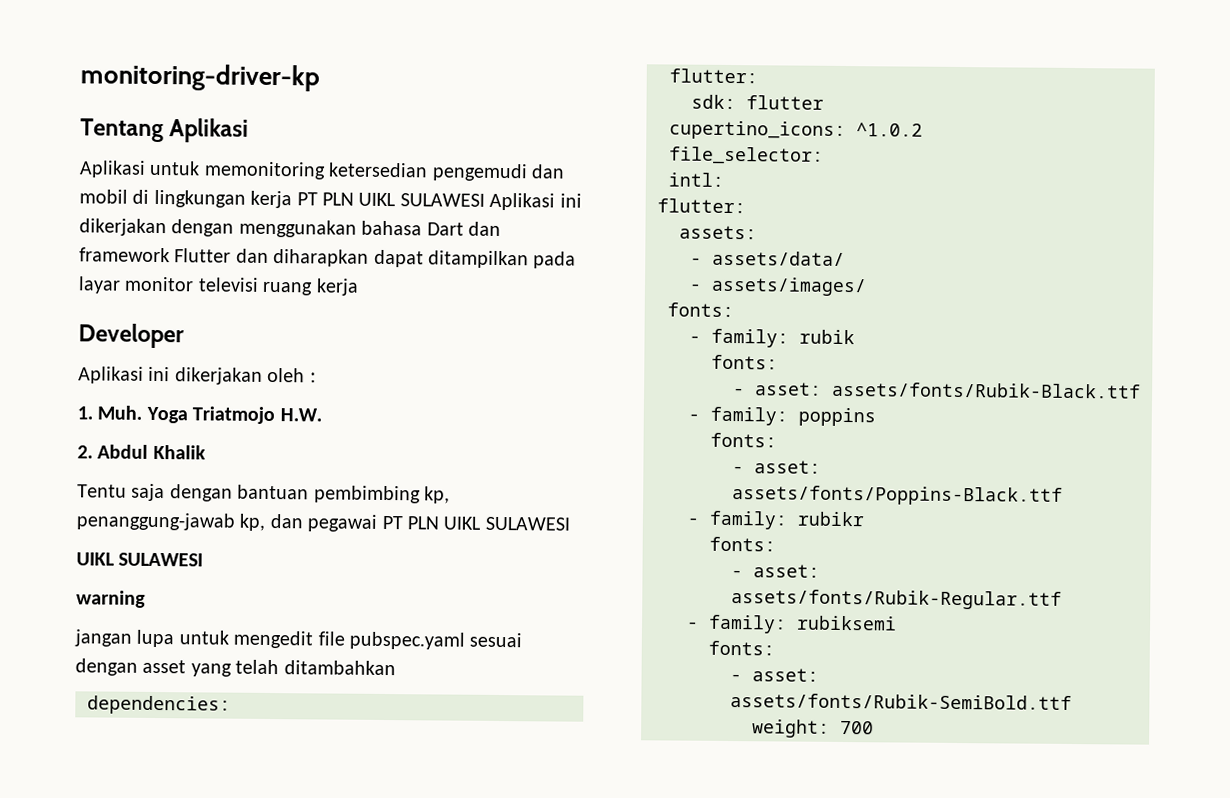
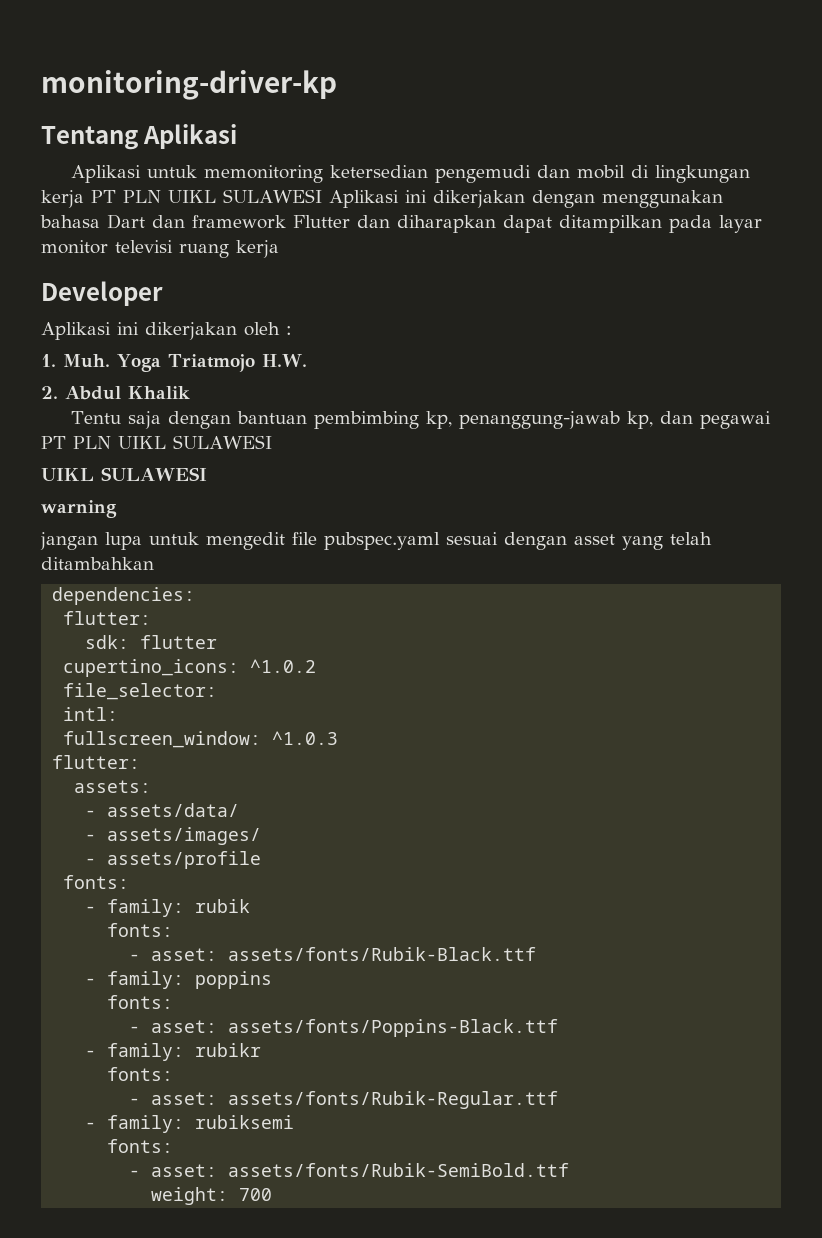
(724, 179) none -> [63,731,339,748] // fullscreen_window: ^1.0.3
(867, 286) none -> [85,851,262,869] // - assets/profile

